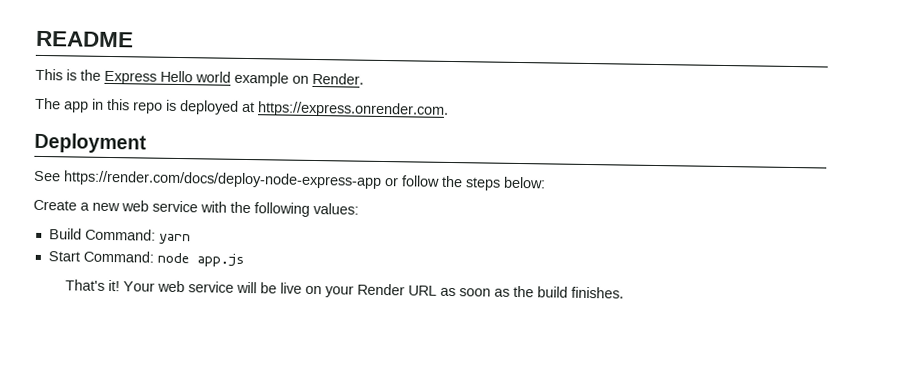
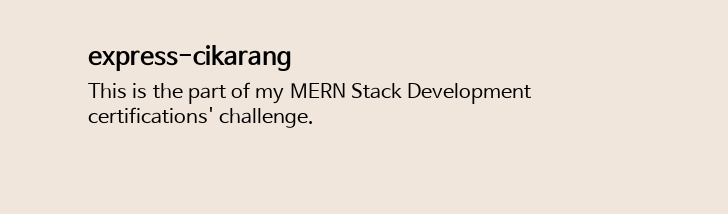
[35,30,134,48] README -> [88,45,292,71] express-cikarang
[104,70,364,87] [35,97,449,118] [34,132,147,154] [33,170,546,191] [33,199,359,217] [48,228,191,245] [47,250,245,267] [65,279,625,299] Express Hello world example on Render. // The app in this repo is deployed at https://express.onrender.com. // Deployment // See https://render.com/docs/deploy-node-express-app or follow the steps below: // Create a new web service with the following values: // Build Command: yarn // Start Command: node app.js // That's it! Your web service will be live on your Render URL as soon as the build finishes. -> [187,82,532,104] [88,107,315,128] part of my MERN Stack Development certifications' challenge.

